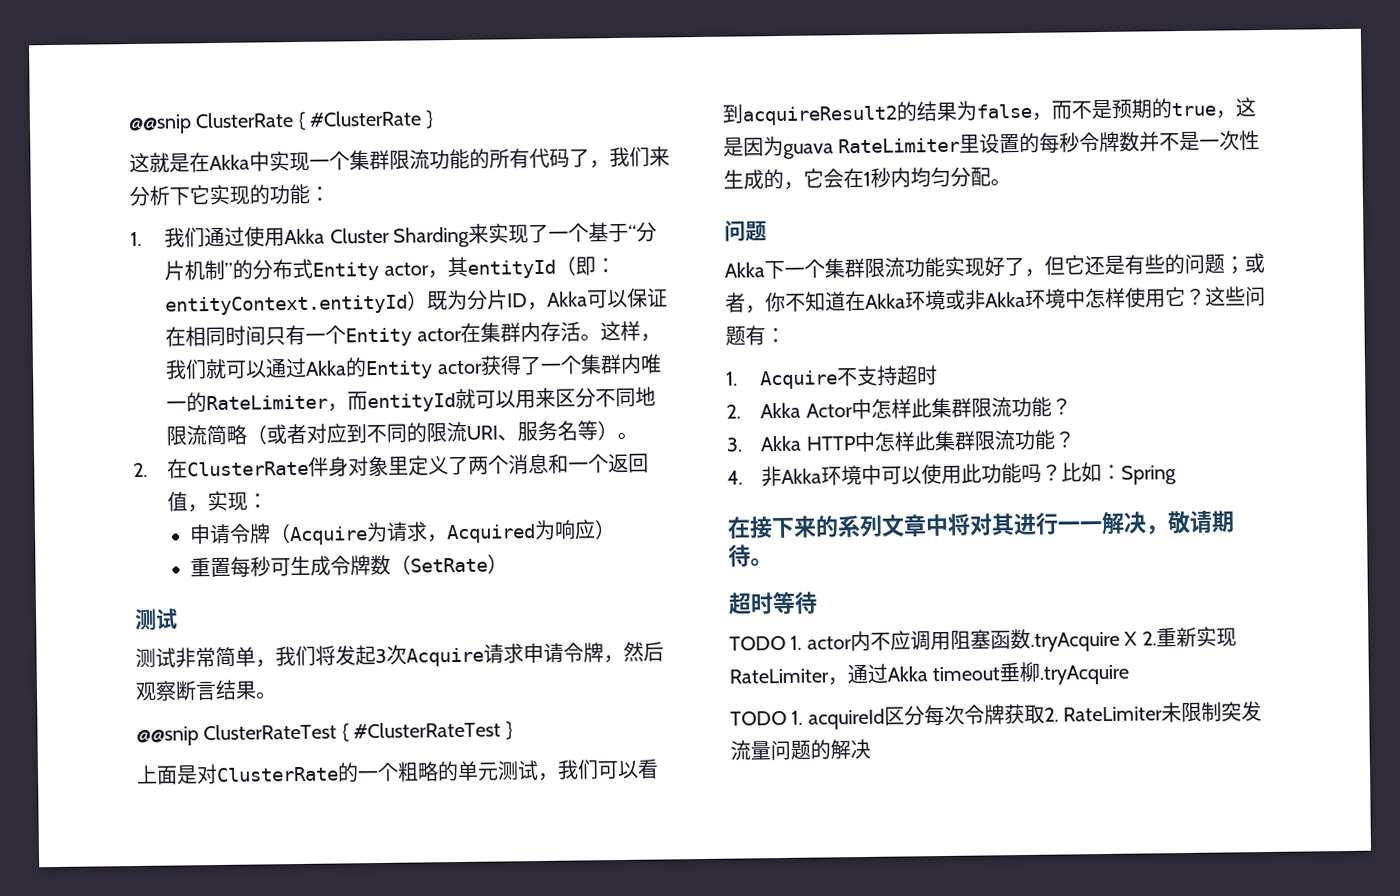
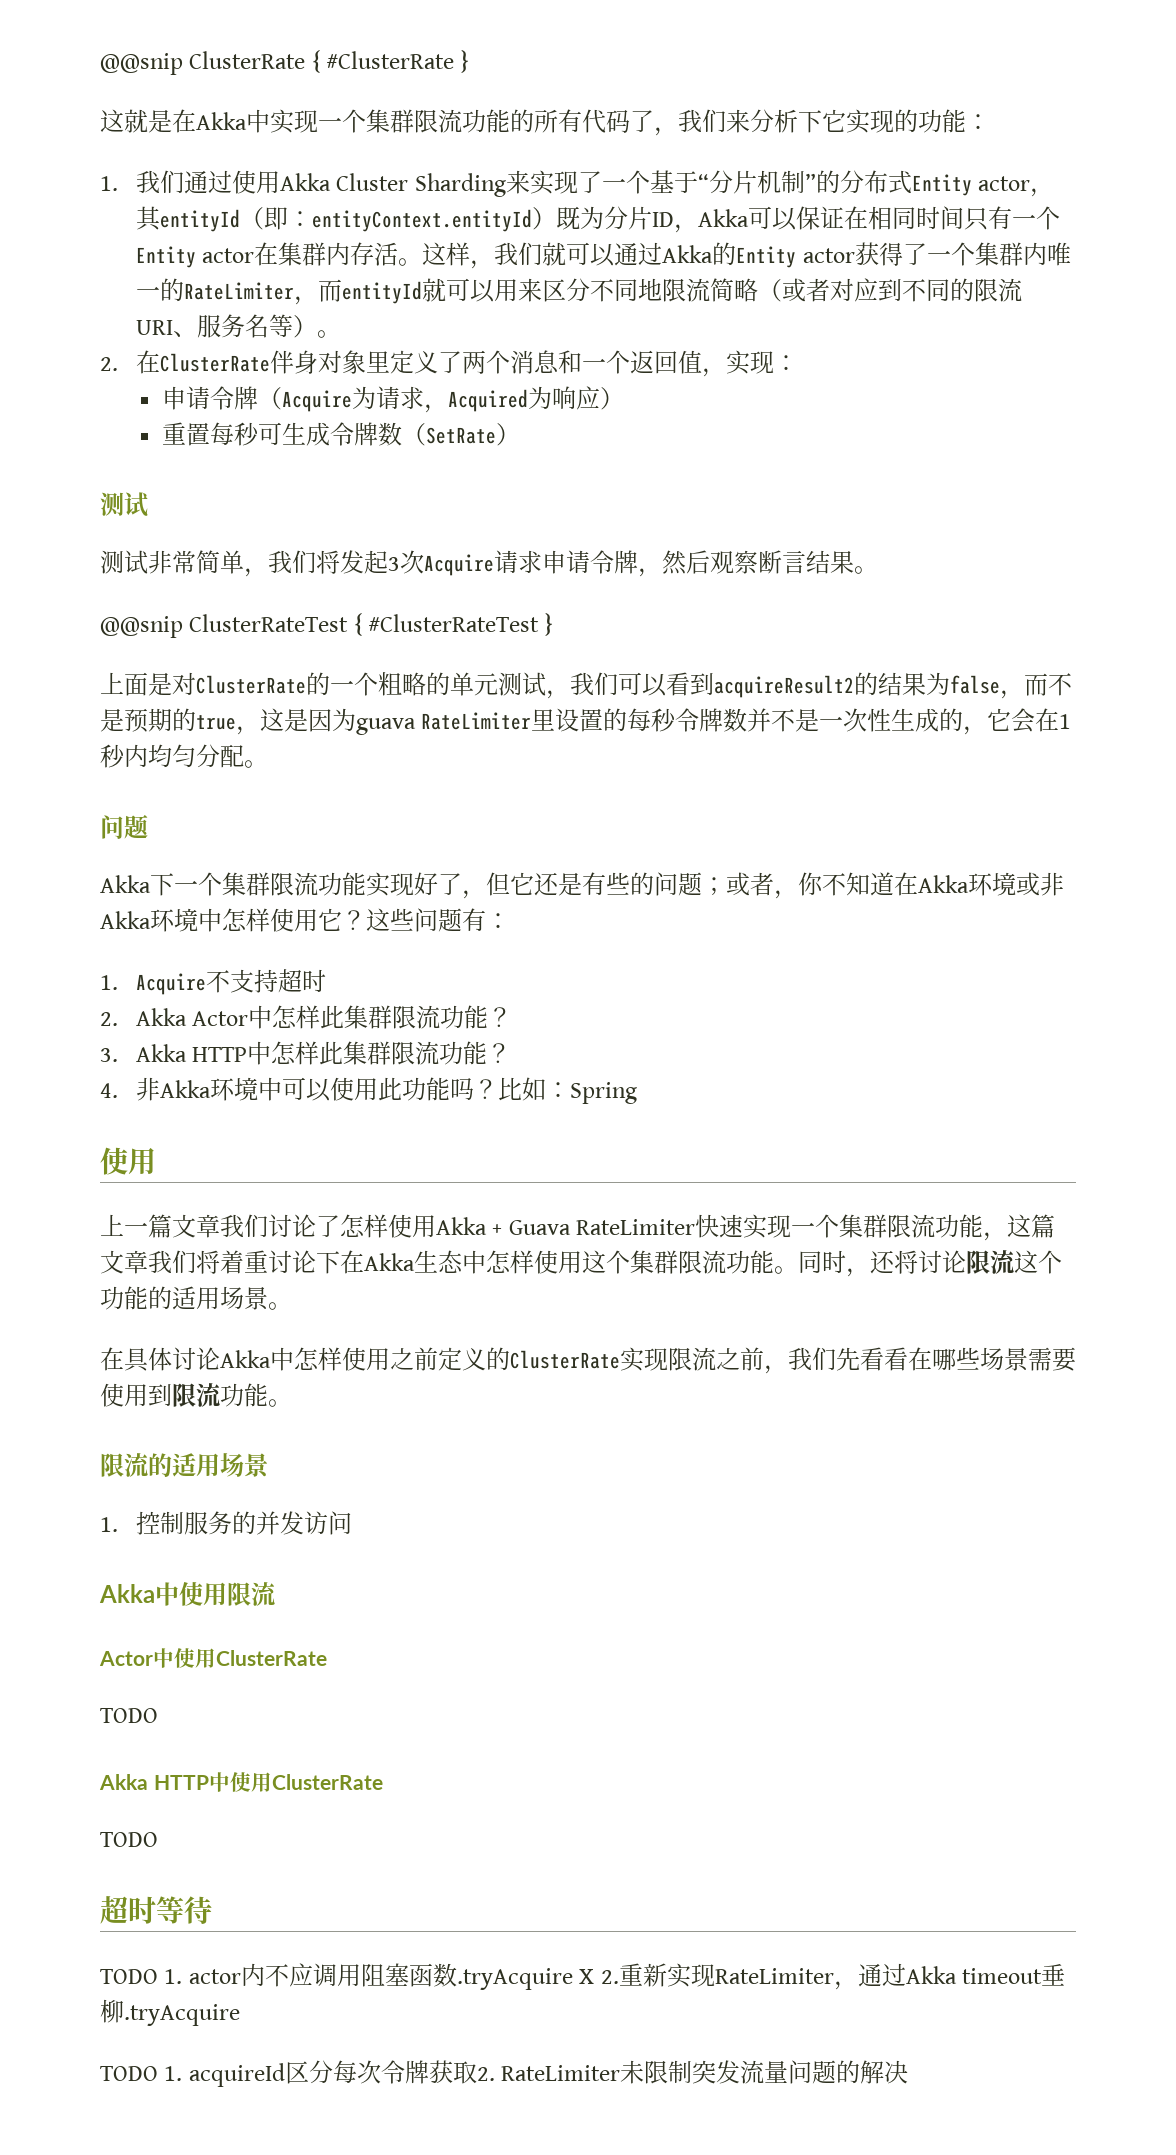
[727,510,1235,539] [728,544,773,567] 在接下来的系列文章中将对其进行一一解决，敬请期待。 -> [100,1147,156,1175] [100,1214,1056,1241] [100,1250,1062,1277] [100,1286,292,1310] [100,1347,1076,1374] [100,1383,292,1407] [100,1453,269,1478] [100,1511,352,1535] [99,1581,276,1606] [99,1648,327,1668] [100,1708,158,1723] [99,1772,383,1792] [100,1832,158,1847] 使用 // 上一篇文章我们讨论了怎样使用Akka + Guava RateLimiter快速实现一个集群限流功能，这篇文章我们将着重讨论下在Akka生态中怎样使用这个集群限流功能。同时，还将讨论限流这个功能的适用场景。 // 在具体讨论Akka中怎样使用之前定义的ClusterRate实现限流之前，我们先看看在哪些场景需要使用到限流功能。 // 限流的适用场景 // 1.控制服务的并发访问 // Akka中使用限流 // Actor中使用ClusterRate // TODO // Akka HTTP中使用ClusterRate // TODO

